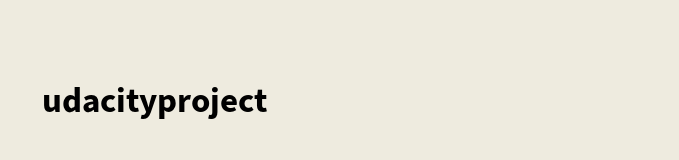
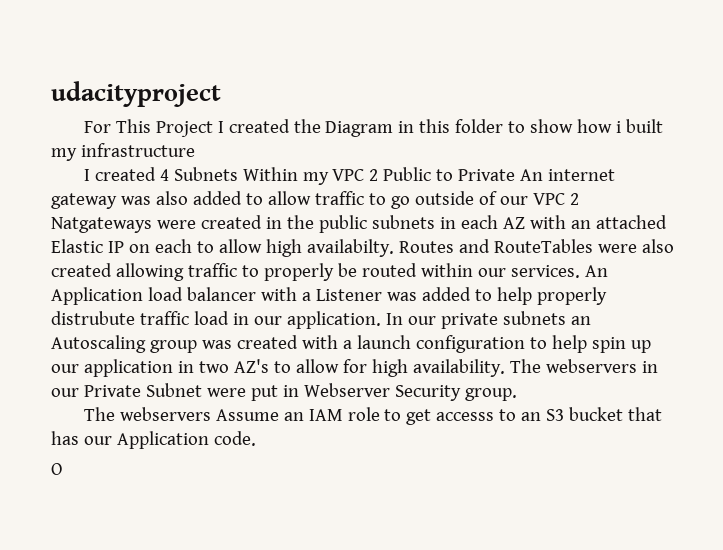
(267, 103) none -> [83,119,664,137] [51,143,195,161] [83,167,616,185] [51,191,579,209] [51,215,667,233] [51,239,674,257] [51,263,608,281] [51,287,607,305] [51,311,591,329] [51,335,651,353] [51,359,658,377] [51,383,517,401] [83,407,663,425] [51,431,256,449] [51,463,63,475] // For This Project I created the Diagram in this folder to show how i built my infrastructure // I created 4 Subnets Within my VPC 2 Public to Private An internet gateway was also added to allow traffic to go outside of our VPC 2 Natgateways were created in the public subnets in each AZ with an attached Elastic IP on each to allow high availabilty. Routes and RouteTables were also created allowing traffic to properly be routed within our services. An Application load balancer with a Listener was added to help properly distrubute traffic load in our application. In our private subnets an Autoscaling group was created with a launch configuration to help spin up our application in two AZ's to allow for high availability. The webservers in our Private Subnet were put in Webserver Security group. // The webservers Assume an IAM role to get accesss to an S3 bucket that has our Application code. // O

